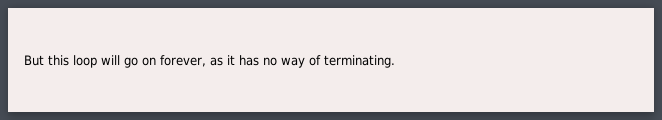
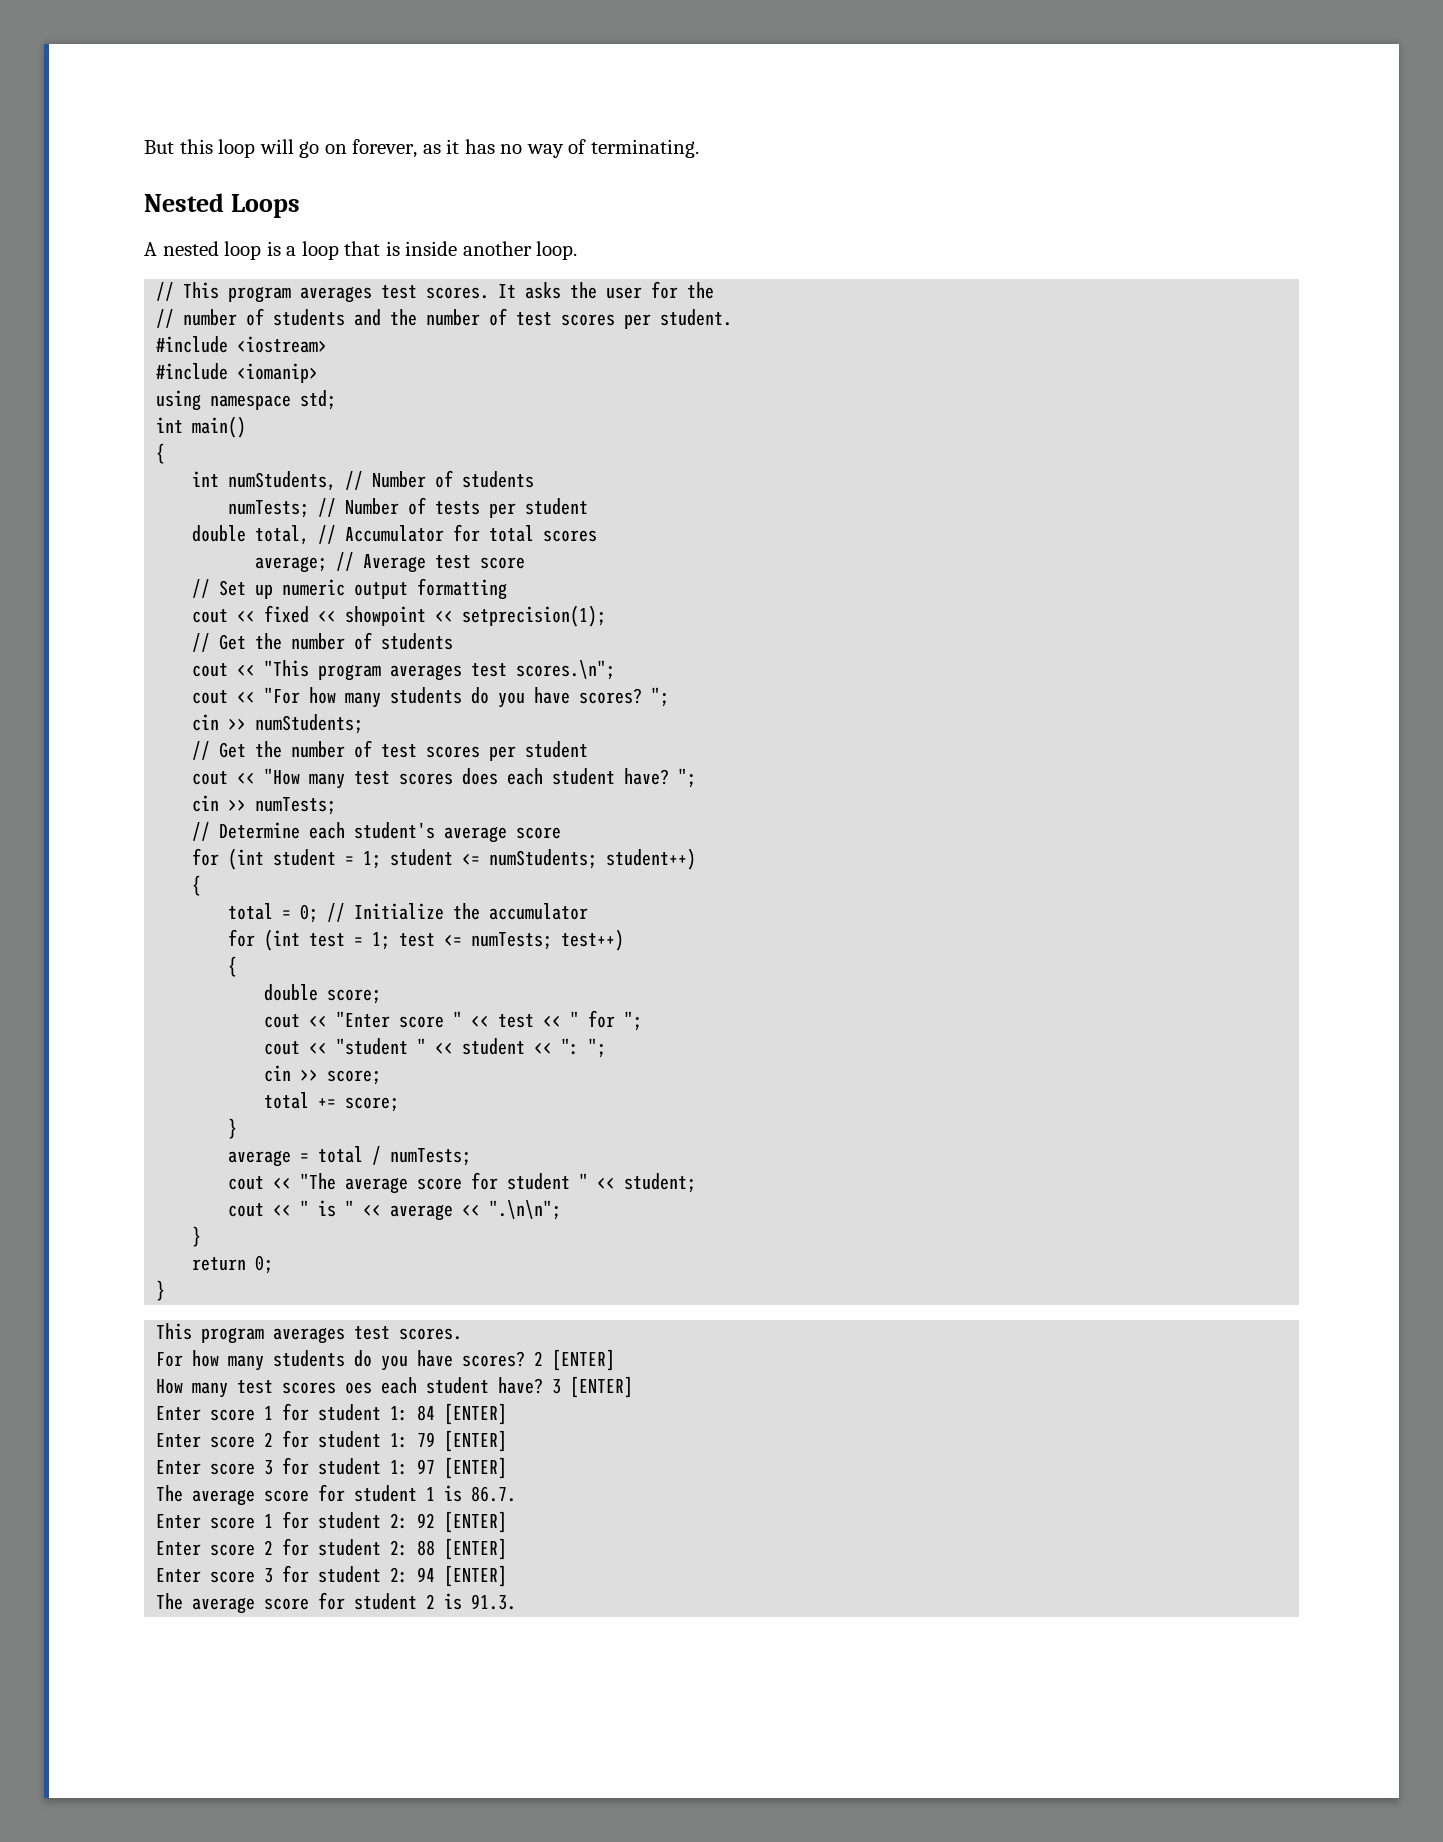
(395, 61) none -> [144,193,300,218] [144,241,578,260] [156,281,715,303] [156,308,733,329] [156,336,328,353] [156,363,319,383] [156,390,337,411] [156,416,247,438] [156,443,166,464] [192,470,535,491] [228,497,589,518] [192,524,598,545] [255,552,526,573] [192,578,508,600] [192,605,607,627] [192,632,454,652] [192,660,616,681] [192,687,670,708] [192,714,364,734] [192,740,589,761] [192,768,697,789] [192,795,337,815] [192,822,562,843] [192,848,697,870] [192,875,202,896] [228,903,589,923] [228,929,625,951] [228,956,238,977] [264,984,382,1004] [264,1010,643,1031] [264,1038,607,1058] [264,1065,382,1085] [264,1092,400,1112] [228,1118,238,1139] [228,1146,472,1167] [228,1172,697,1194] [228,1200,562,1221] [192,1226,202,1247] [192,1255,274,1274] [156,1280,166,1301] [156,1323,463,1344] [156,1349,616,1371] [156,1376,634,1398] [156,1403,508,1425] [156,1430,508,1452] [156,1457,508,1479] [156,1484,517,1506] [156,1511,508,1533] [156,1538,508,1560] [156,1565,508,1587] [156,1592,517,1614] // Nested Loops // A nested loop is a loop that is inside another loop. // // This program averages test scores. It asks the user for the // // number of students and the number of test scores per student. // #include <iostream> // #include <iomanip> // using namespace std; // int main() // { // int numStudents, // Number of students // numTests; // Number of tests per student // double total, // Accumulator for total scores // average; // Average test score // // Set up numeric output formatting // cout << fixed << showpoint << setprecision(1); // // Get the number of students // cout << "This program averages test scores.\n"; // cout << "For how many students do you have scores? "; // cin >> numStudents; // // Get the number of test scores per student // cout << "How many test scores does each student have? "; // cin >> numTests; // // Determine each student's average score // for (int student = 1; student <= numStudents; student++) // { // total = 0; // Initialize the accumulator // for (int test = 1; test <= numTests; test++) // { // double score; // cout << "Enter score " << test << " for "; // cout << "student " << student << ": "; // cin >> score; // total += score; // } // average = total / numTests; // cout << "The average score for student " << student; // cout << " is " << average << ".\n\n"; // } // return 0; // } // This program averages test scores. // For how many students do you have scores? 2 [ENTER] // How many test scores oes each student have? 3 [ENTER] // Enter score 1 for student 1: 84 [ENTER] // Enter score 2 for student 1: 79 [ENTER] // Enter score 3 for student 1: 97 [ENTER] // The average score for student 1 is 86.7. // Enter score 1 for student 2: 92 [ENTER] // Enter score 2 for student 2: 88 [ENTER] // Enter score 3 for student 2: 94 [ENTER] // The average score for student 2 is 91.3.

